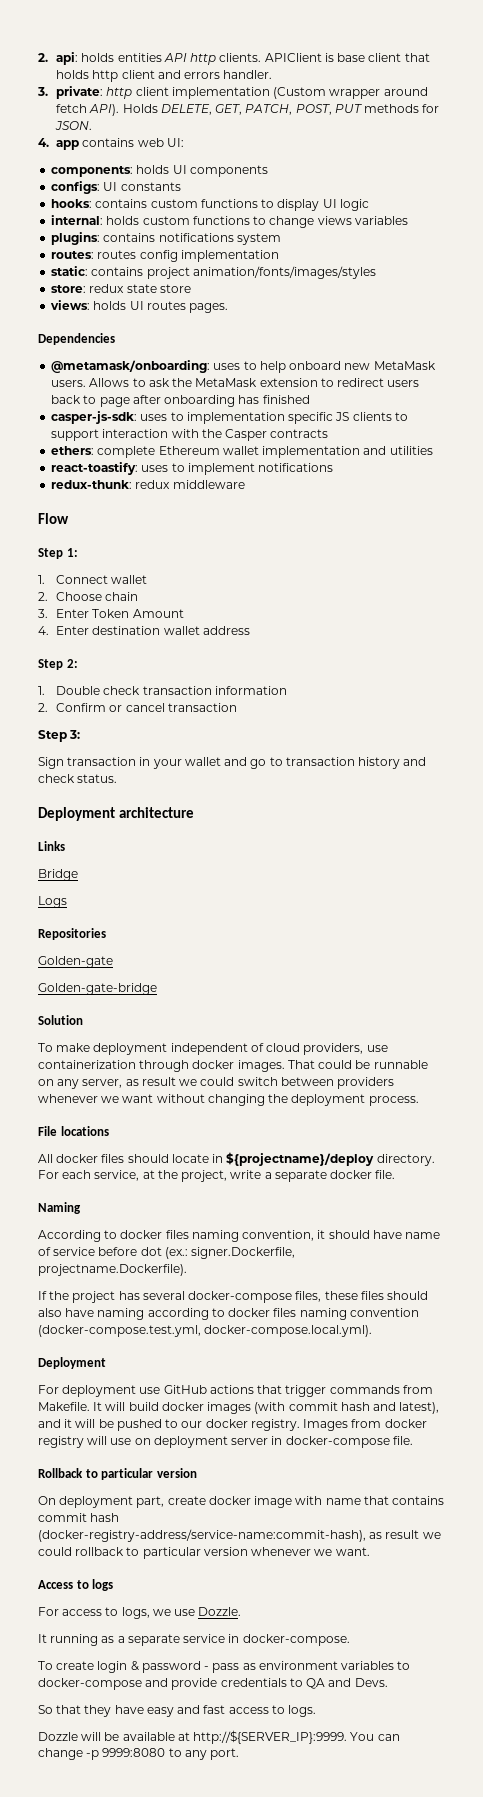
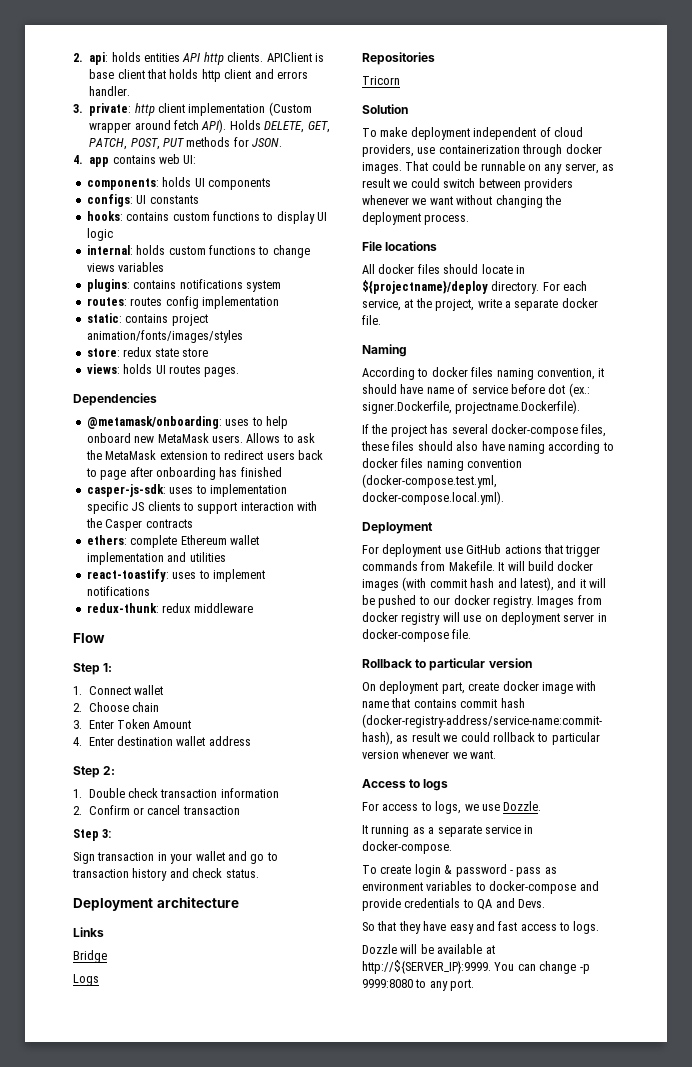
[38,956,113,968] [38,983,157,995] Golden-gate // Golden-gate-bridge -> [362,76,400,85] Tricorn

